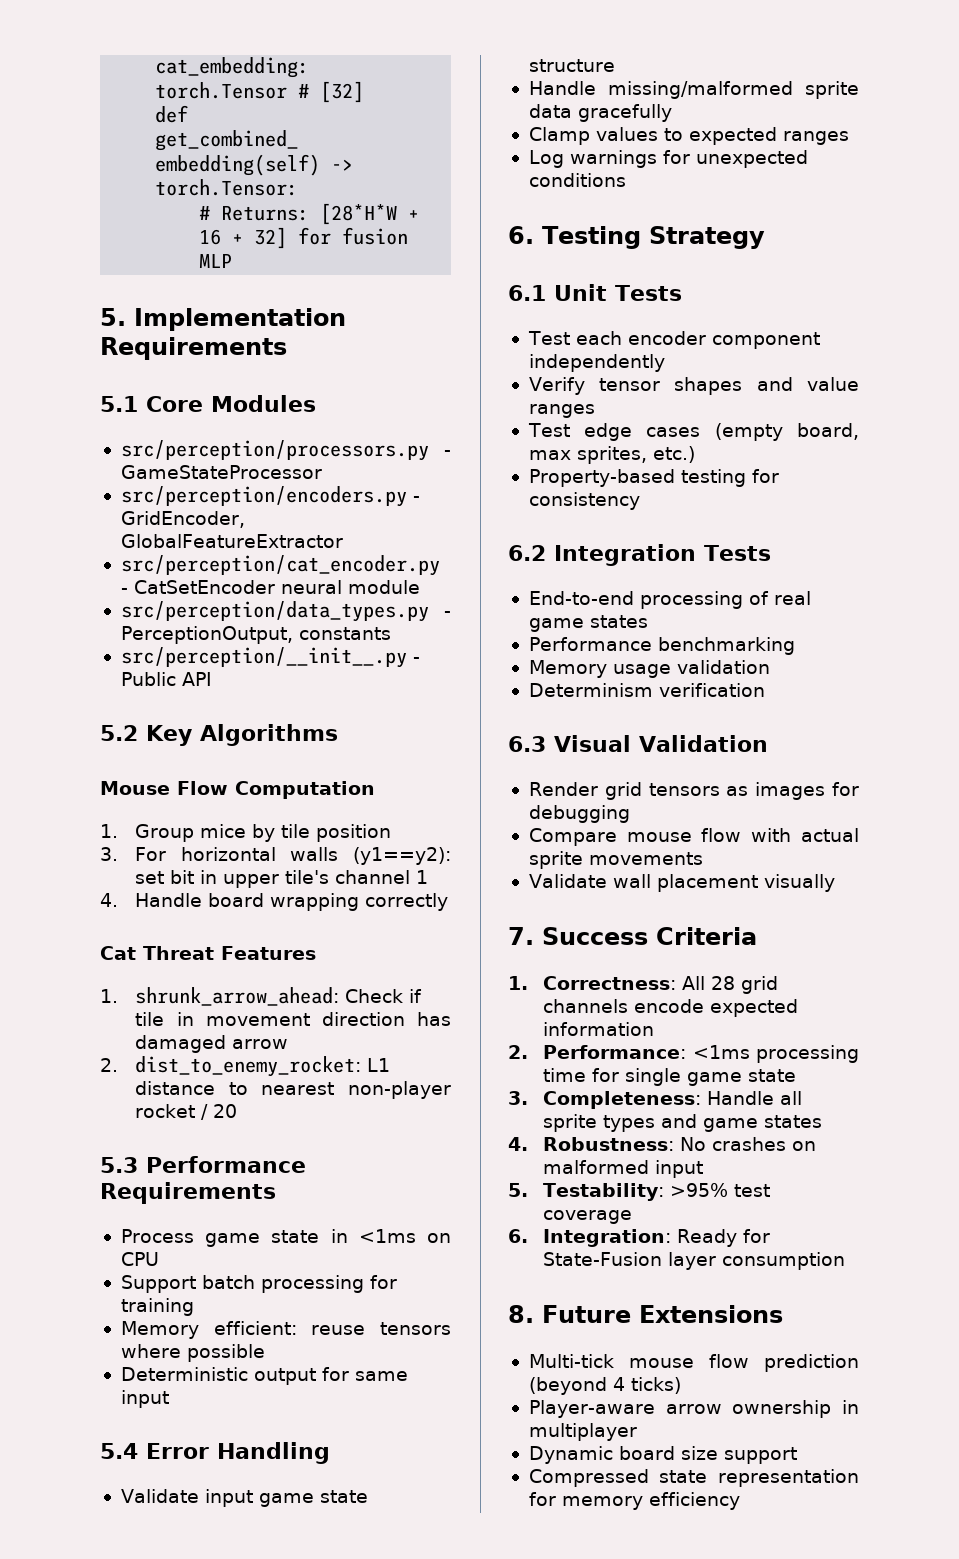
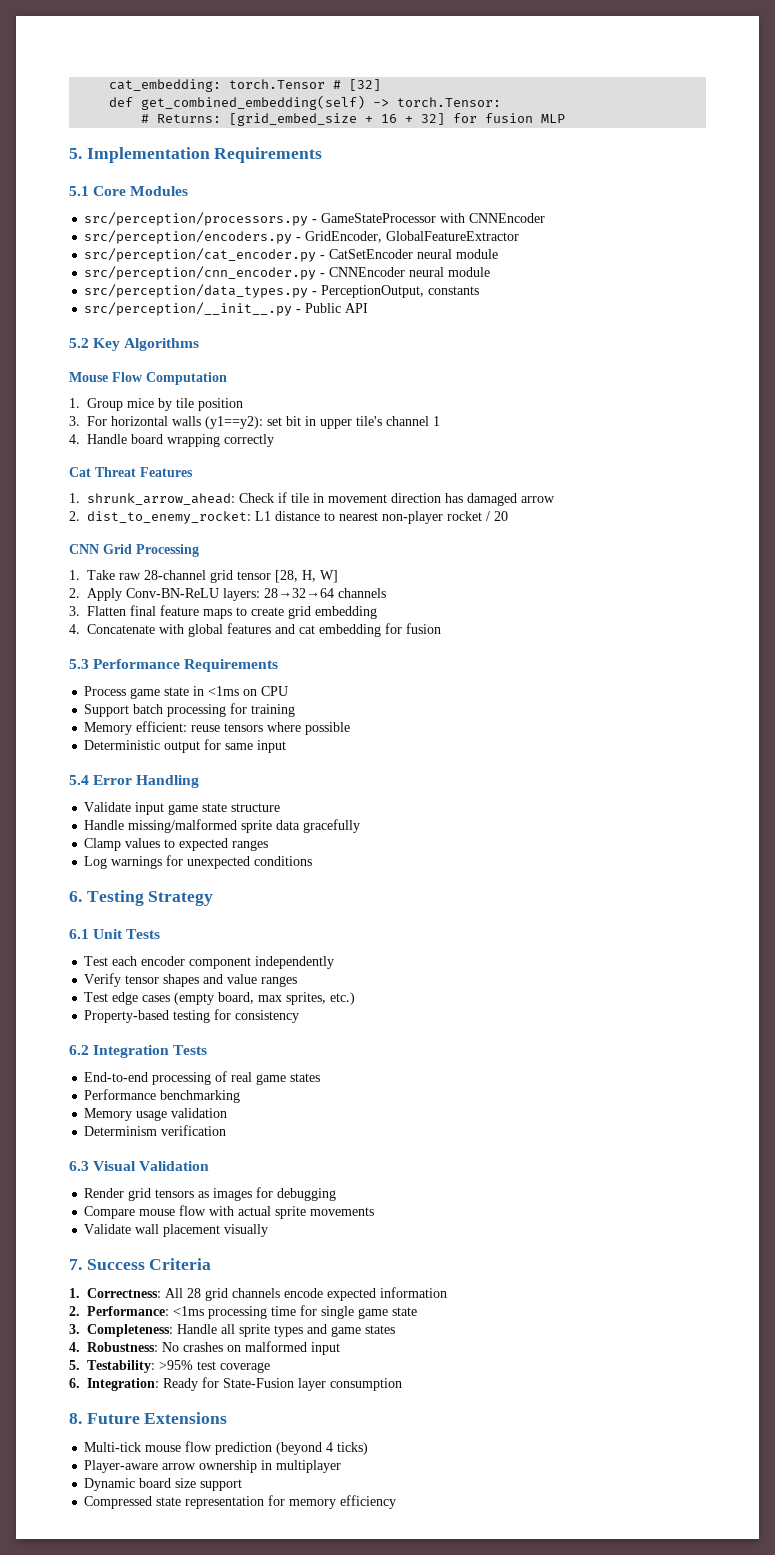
[320,203,398,225] [28*H*W -> [229,113,358,126] [grid_embed_size
(322, 472) none -> [440,213,546,223] with CNNEncoder
(420, 587) none -> [84,266,491,280] // src/perception/cnn_encoder.py - CNNEncoder neural module
(238, 1111) none -> [69,544,199,557] [69,570,338,583] [69,588,386,601] [69,605,377,619] [69,623,441,637] // CNN Grid Processing // 1. Take raw 28-channel grid tensor [28, H, W] // 2. Apply Conv-BN-ReLU layers: 28→32→64 channels // 3. Flatten final feature maps to create grid embedding // 4. Concatenate with global features and cat embedding for fusion

